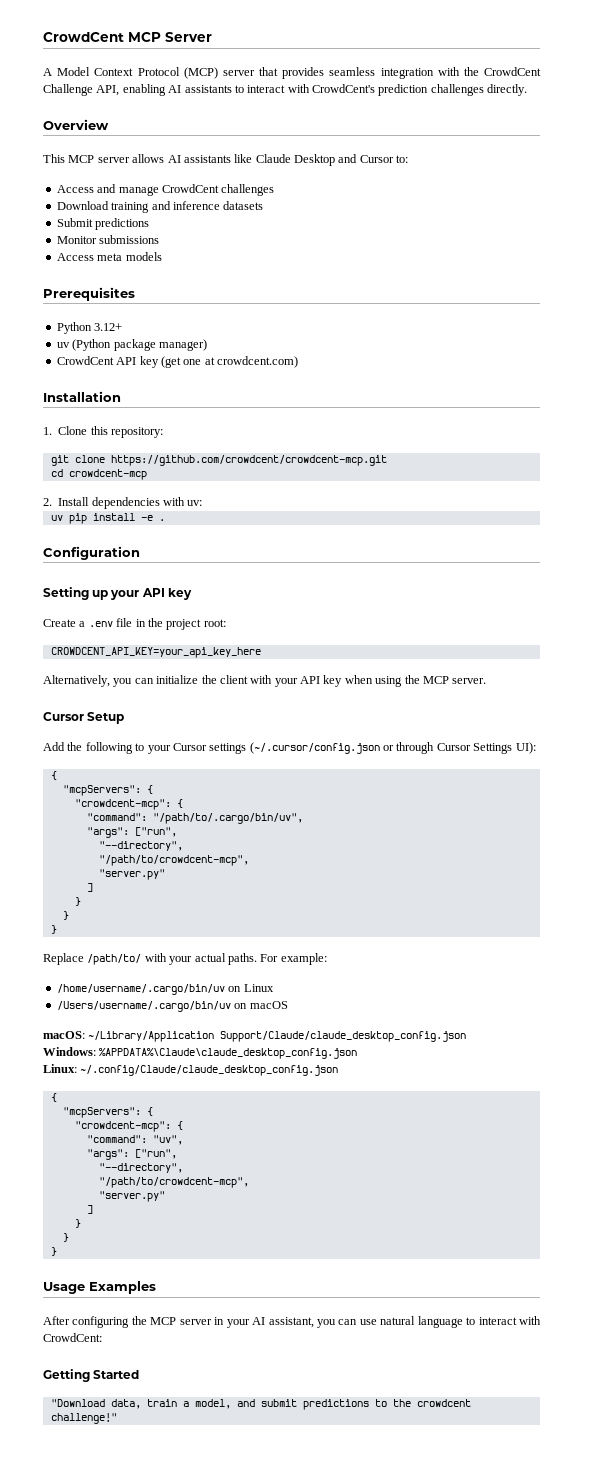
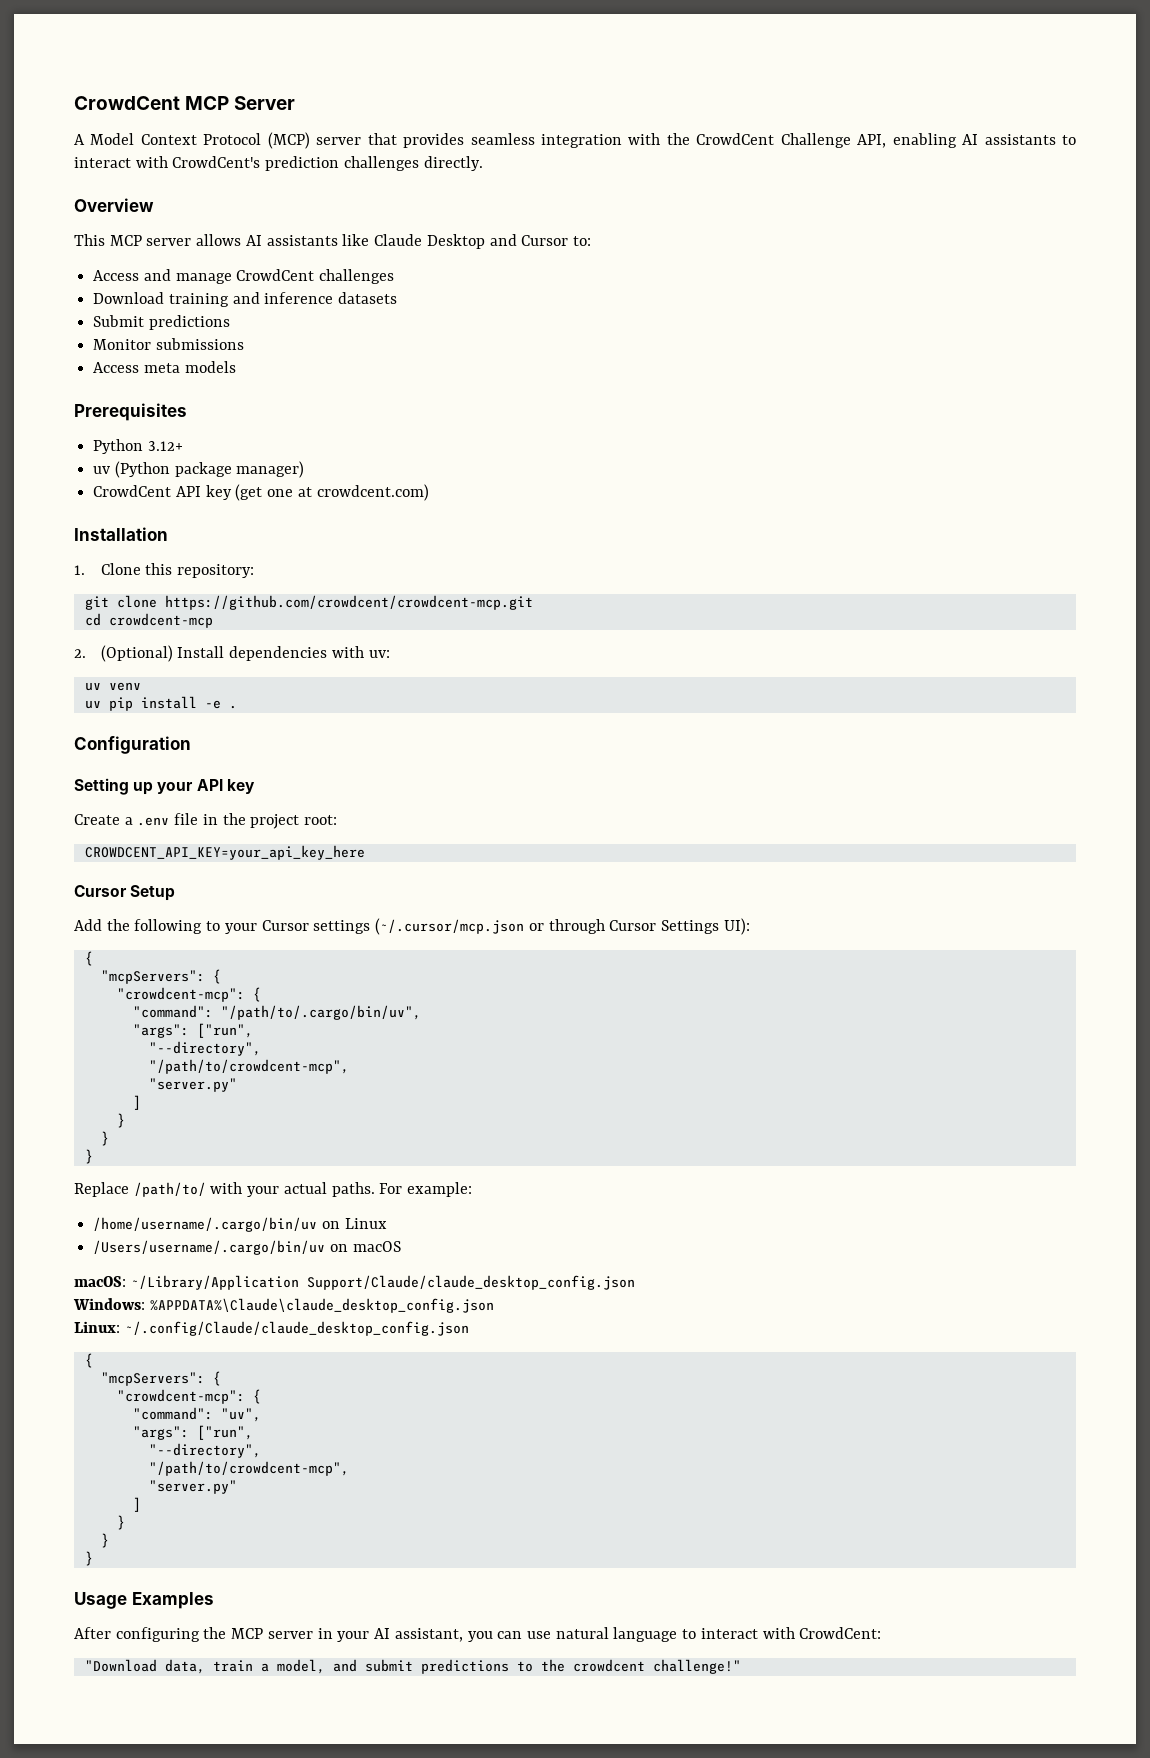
(52, 502) none -> [100,645,173,662] (Optional)
(203, 503) none -> [84,682,141,691] // uv venv
[43,675,487,687] // Alternatively, you can initialize the client with your API key when using the MCP server. -> (365, 852) none
[249,742,380,754] (~/.cursor/config.json -> [375,918,525,935] (~/.cursor/mcp.json
[43,1369,140,1382] // Getting Started -> (882, 1633) none

